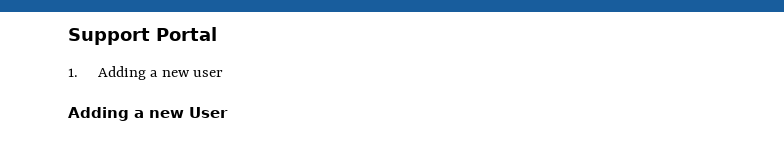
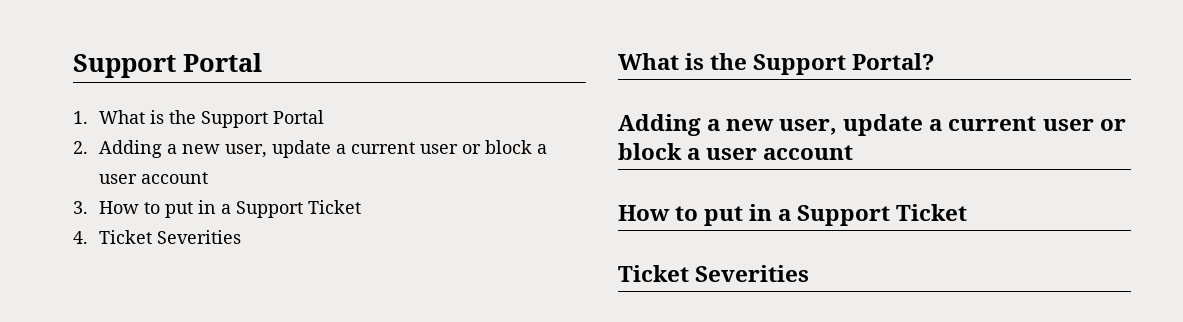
[97,66,224,80] [68,107,228,121] Adding a new user // Adding a new User -> [99,110,325,128] [73,140,548,158] [99,172,209,184] [73,200,362,218] [73,230,242,244] [618,53,935,75] [618,114,1126,136] [618,143,854,160] [618,204,968,226] [618,265,810,282] What is the Support Portal // 2. Adding a new user, update a current user or block a user account // 3. How to put in a Support Ticket // 4. Ticket Severities // What is the Support Portal? // Adding a new user, update a current user or block a user account // How to put in a Support Ticket // Ticket Severities

